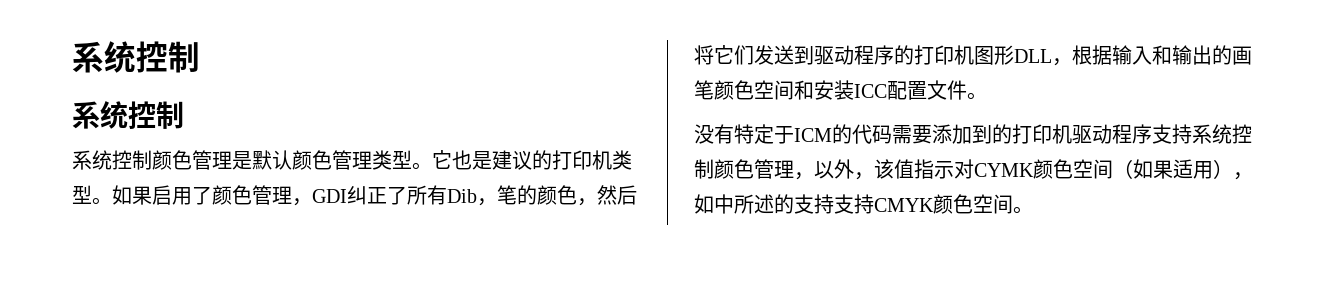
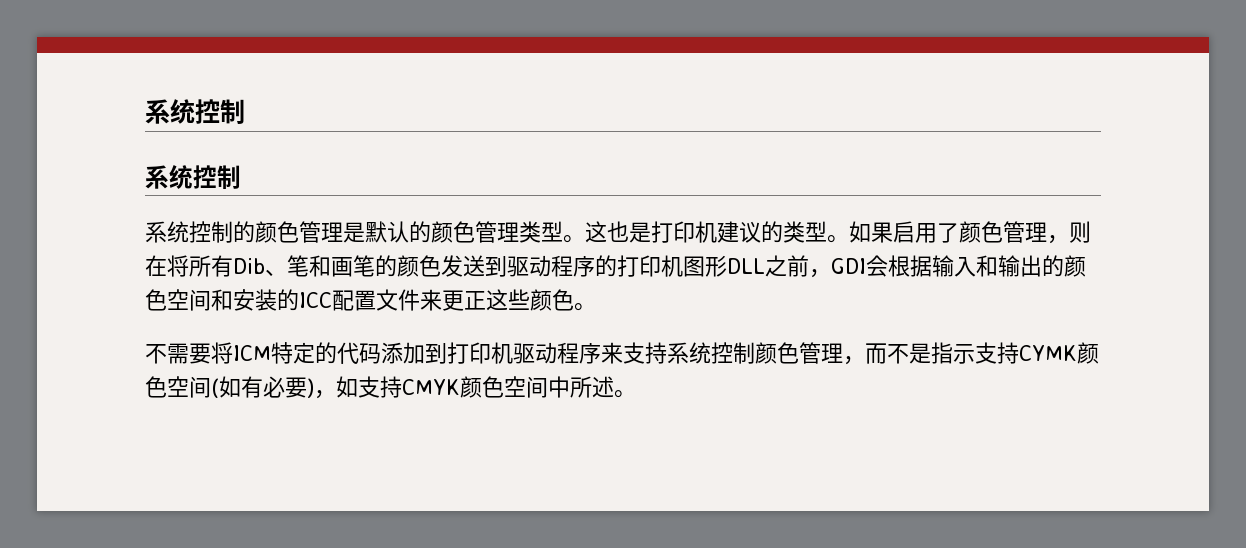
(152, 160) none -> [233,221,255,243] 的
(292, 160) none -> [409,221,431,243] 的
[432,150,612,170] 它也是建议的打印机 -> [585,221,783,243] 这也是打印机建议的
[312,185,637,206] [694,45,754,65] GDI纠正了所有Dib，笔的颜色，然后将它们 -> [1069,221,1091,243] [145,255,441,277] 则在将所有Dib、笔和画笔的颜色
[1052,58,1072,66] ， -> [765,255,888,278] 之前，GDI会
[1232,46,1252,65] [694,80,714,100] 画笔 -> (1064, 266) none
(854, 90) none -> [277,289,299,311] 的
[967,92,987,100] [694,124,1012,144] 。 // 没有特定于ICM的代码需要添加到的 -> [420,289,596,311] [145,342,447,364] 来更正这些颜色。 // 不需要将ICM特定的代码添加到
(1152, 134) none -> [601,342,623,364] 来
[814,159,1253,180] [694,194,834,214] 以外，该值指示对CYMK颜色空间（如果适用），如中所述的支持 -> [865,342,1099,364] [145,376,358,399] 而不是指示支持CYMK颜色空间(如有必要)，如
(1013, 204) none -> [548,376,614,398] 中所述

